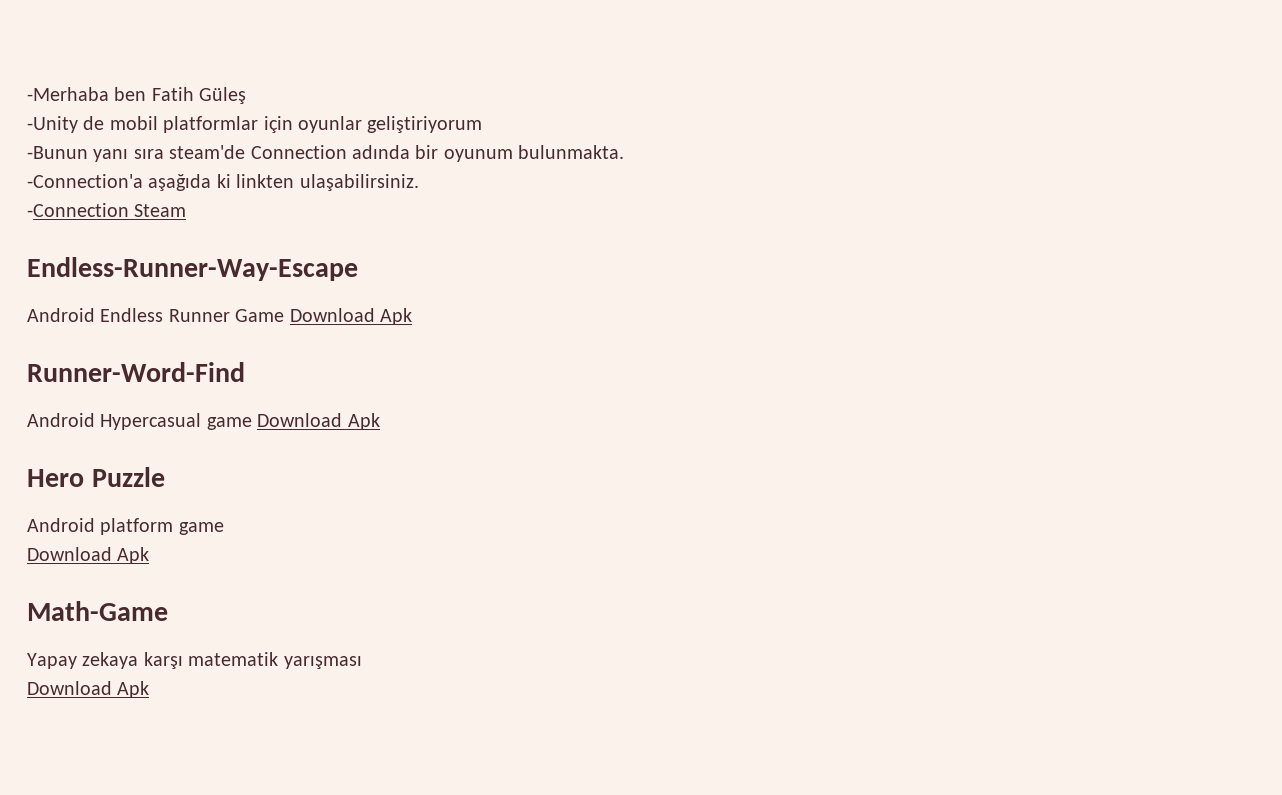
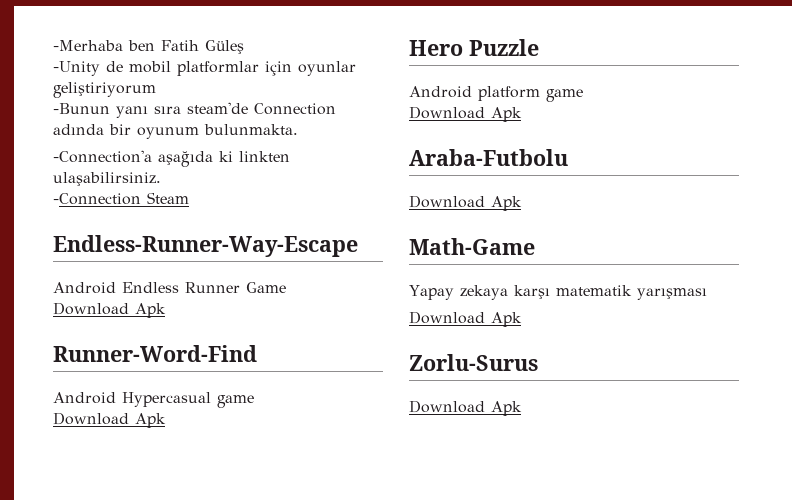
(285, 315) none -> (286, 287) //
(252, 423) none -> (254, 401) //
(150, 555) none -> [409,149,568,166] [409,195,522,211] // Araba-Futbolu // Download Apk
(150, 689) none -> [409,354,538,371] [409,400,522,416] // Zorlu-Surus // Download Apk

